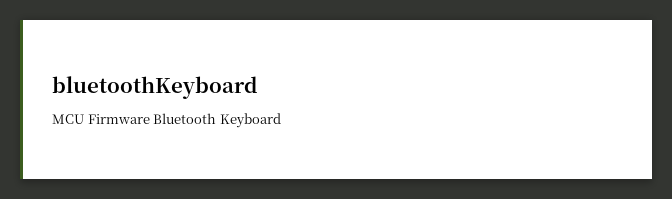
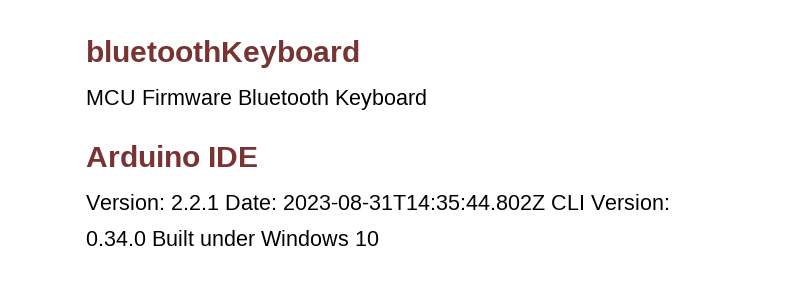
(281, 120) none -> [86,145,259,167] [86,194,670,210] [86,230,379,246] // Arduino IDE // Version: 2.2.1 Date: 2023-08-31T14:35:44.802Z CLI Version: 0.34.0 Built under Windows 10

